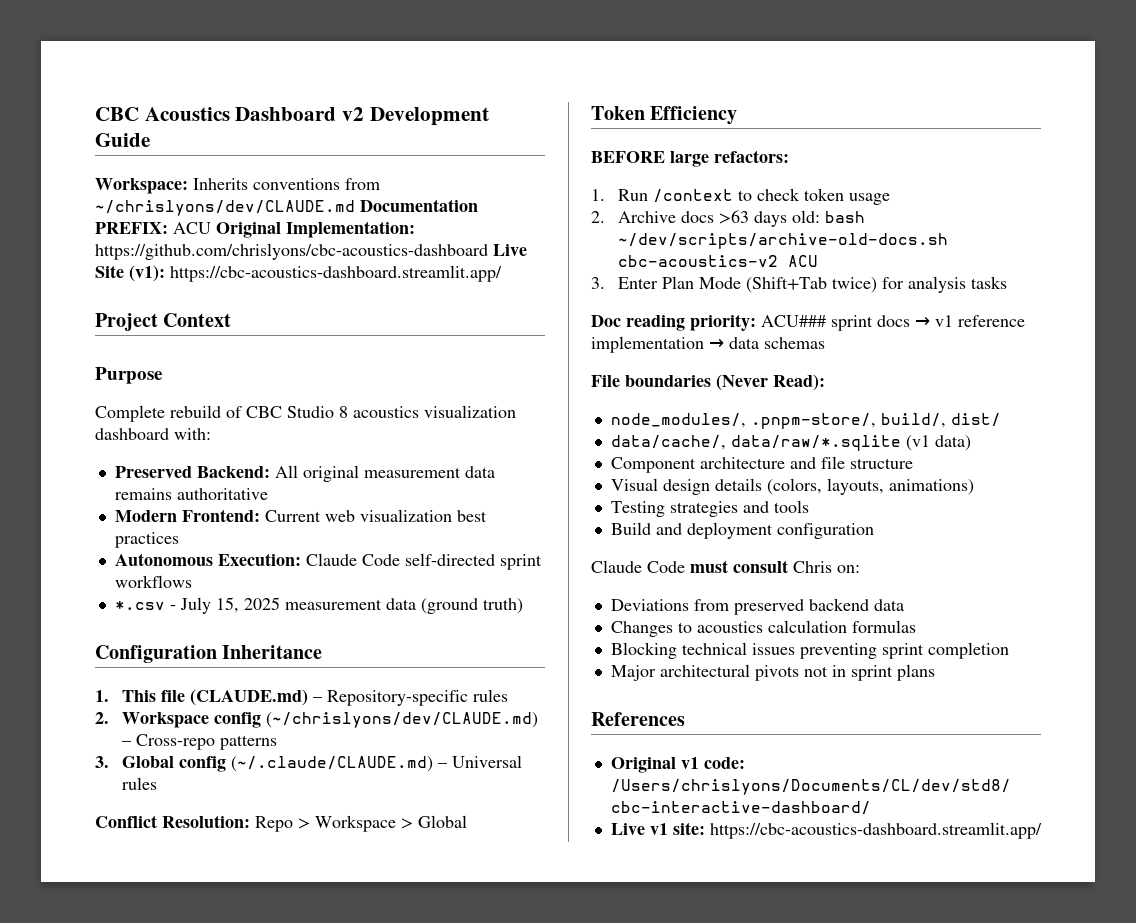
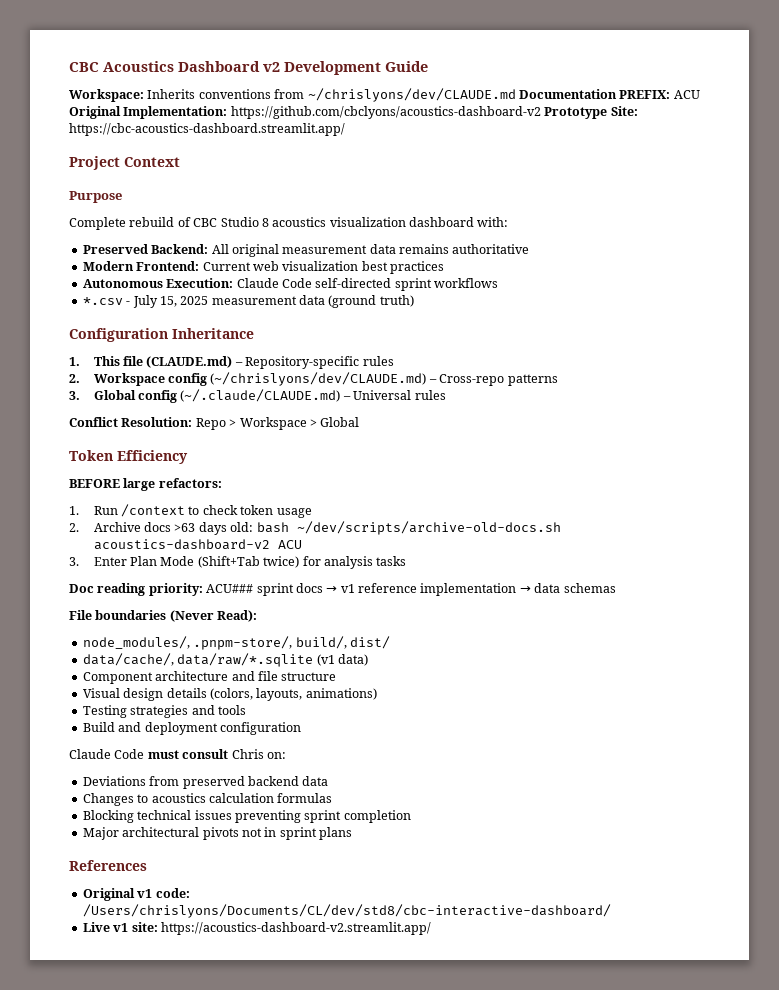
[95,243,527,260] [95,265,165,282] https://github.com/chrislyons/cbc-acoustics-dashboard Live Site (v1): -> [230,106,638,119] https://github.com/cbclyons/acoustics-dashboard-v2 Prototype Site:
[617,255,778,267] cbc-acoustics-v2 -> [93,539,270,550] acoustics-dashboard-v2
[709,822,1042,839] https://cbc-acoustics-dashboard.streamlit.app/ -> [160,922,431,935] https://acoustics-dashboard-v2.streamlit.app/

